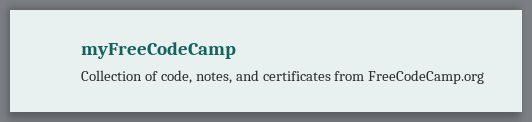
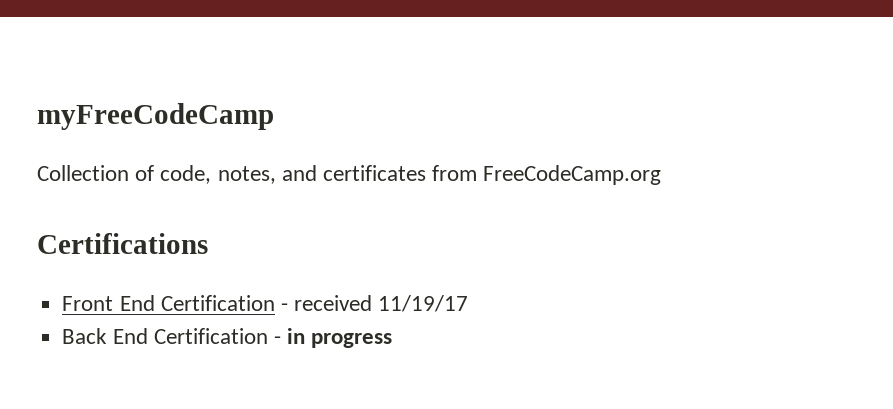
(485, 77) none -> [37,233,208,254] [62,295,469,312] [62,328,393,348] // Certifications // Front End Certification - received 11/19/17 // Back End Certification - in progress

